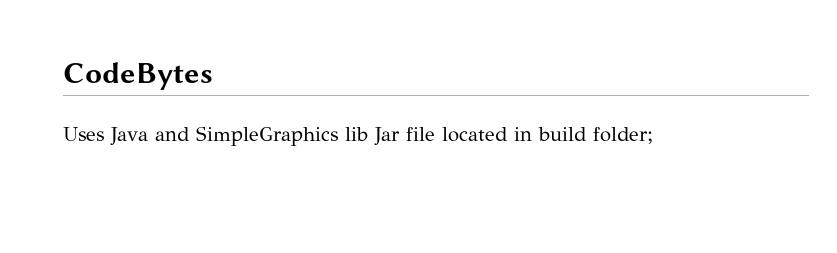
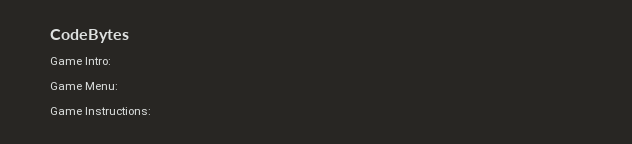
[63,126,653,146] Uses Java and SimpleGraphics lib Jar file located in build folder; -> [50,57,112,65] [50,82,119,90] [50,107,152,115] Game Intro: // Game Menu: // Game Instructions:

